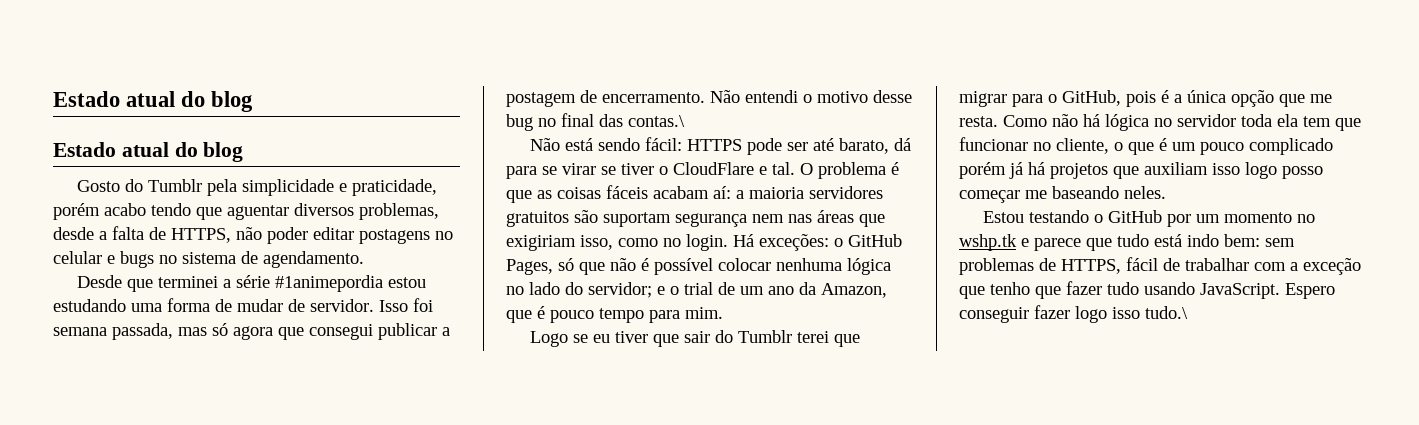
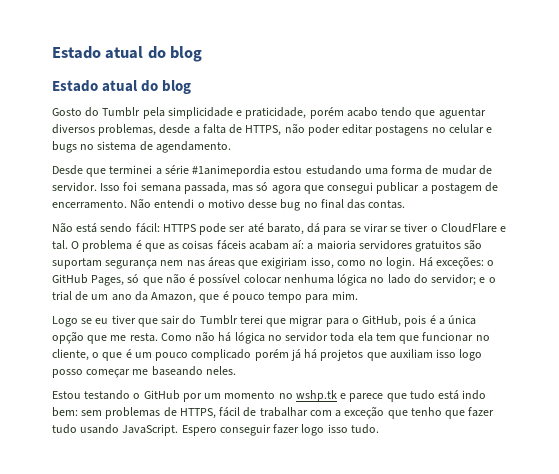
[628,115,685,127] contas.\ -> [368,200,406,209] contas.
[1145,306,1188,319] tudo.\ -> [350,424,379,434] tudo.

